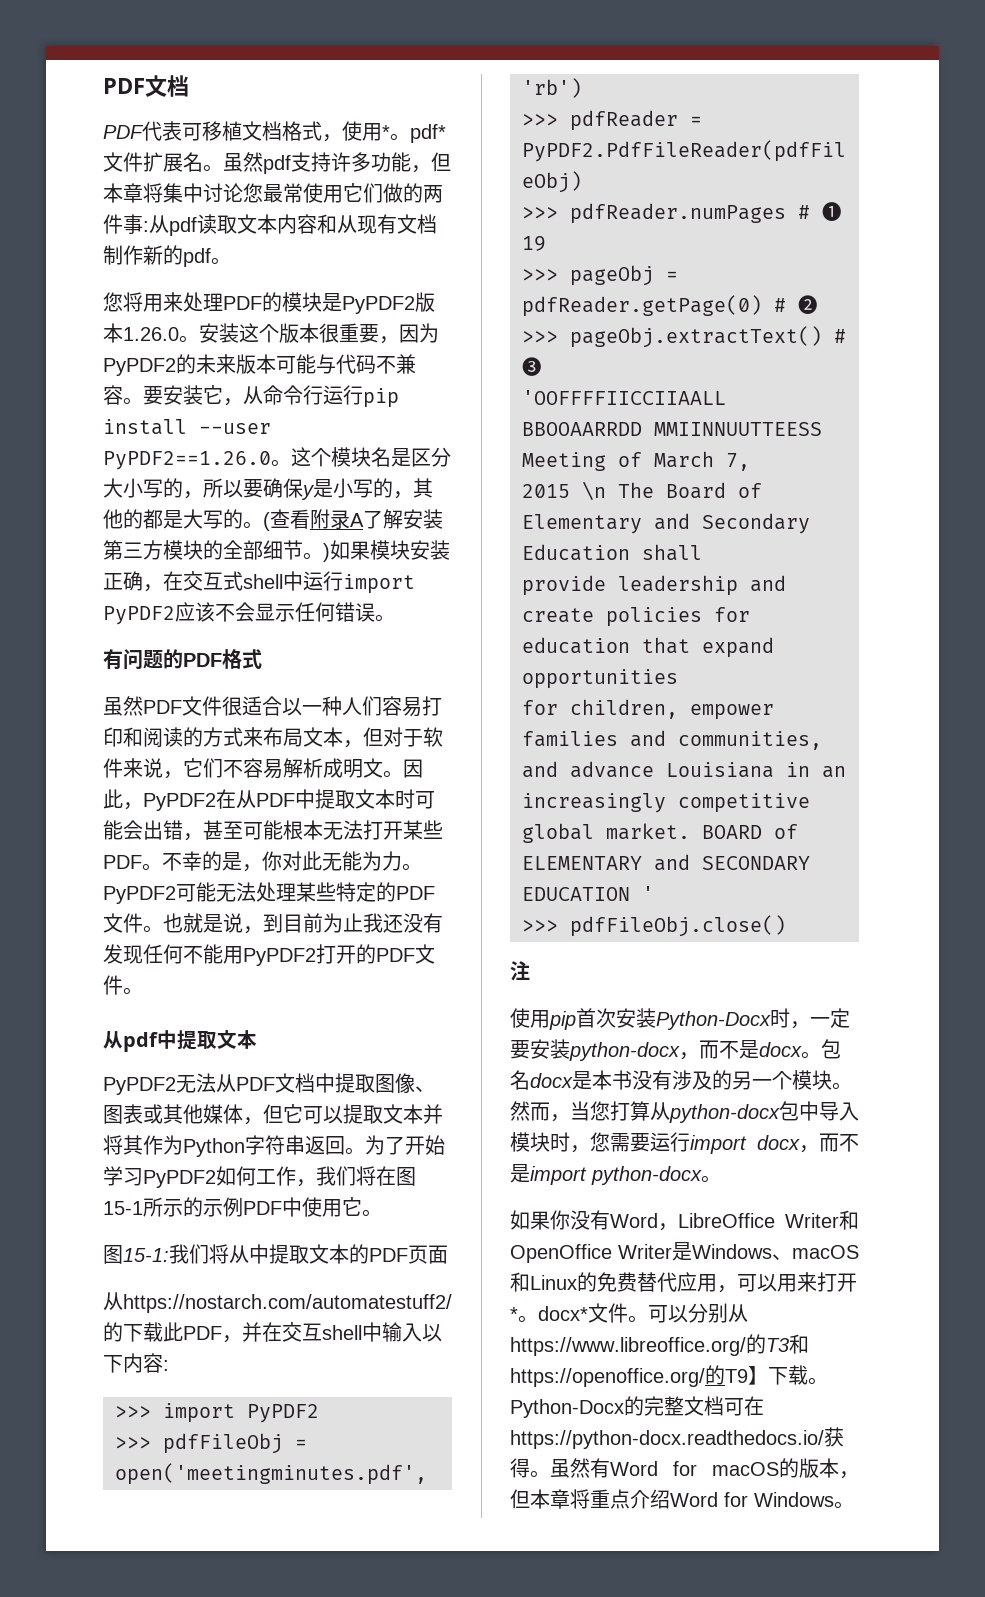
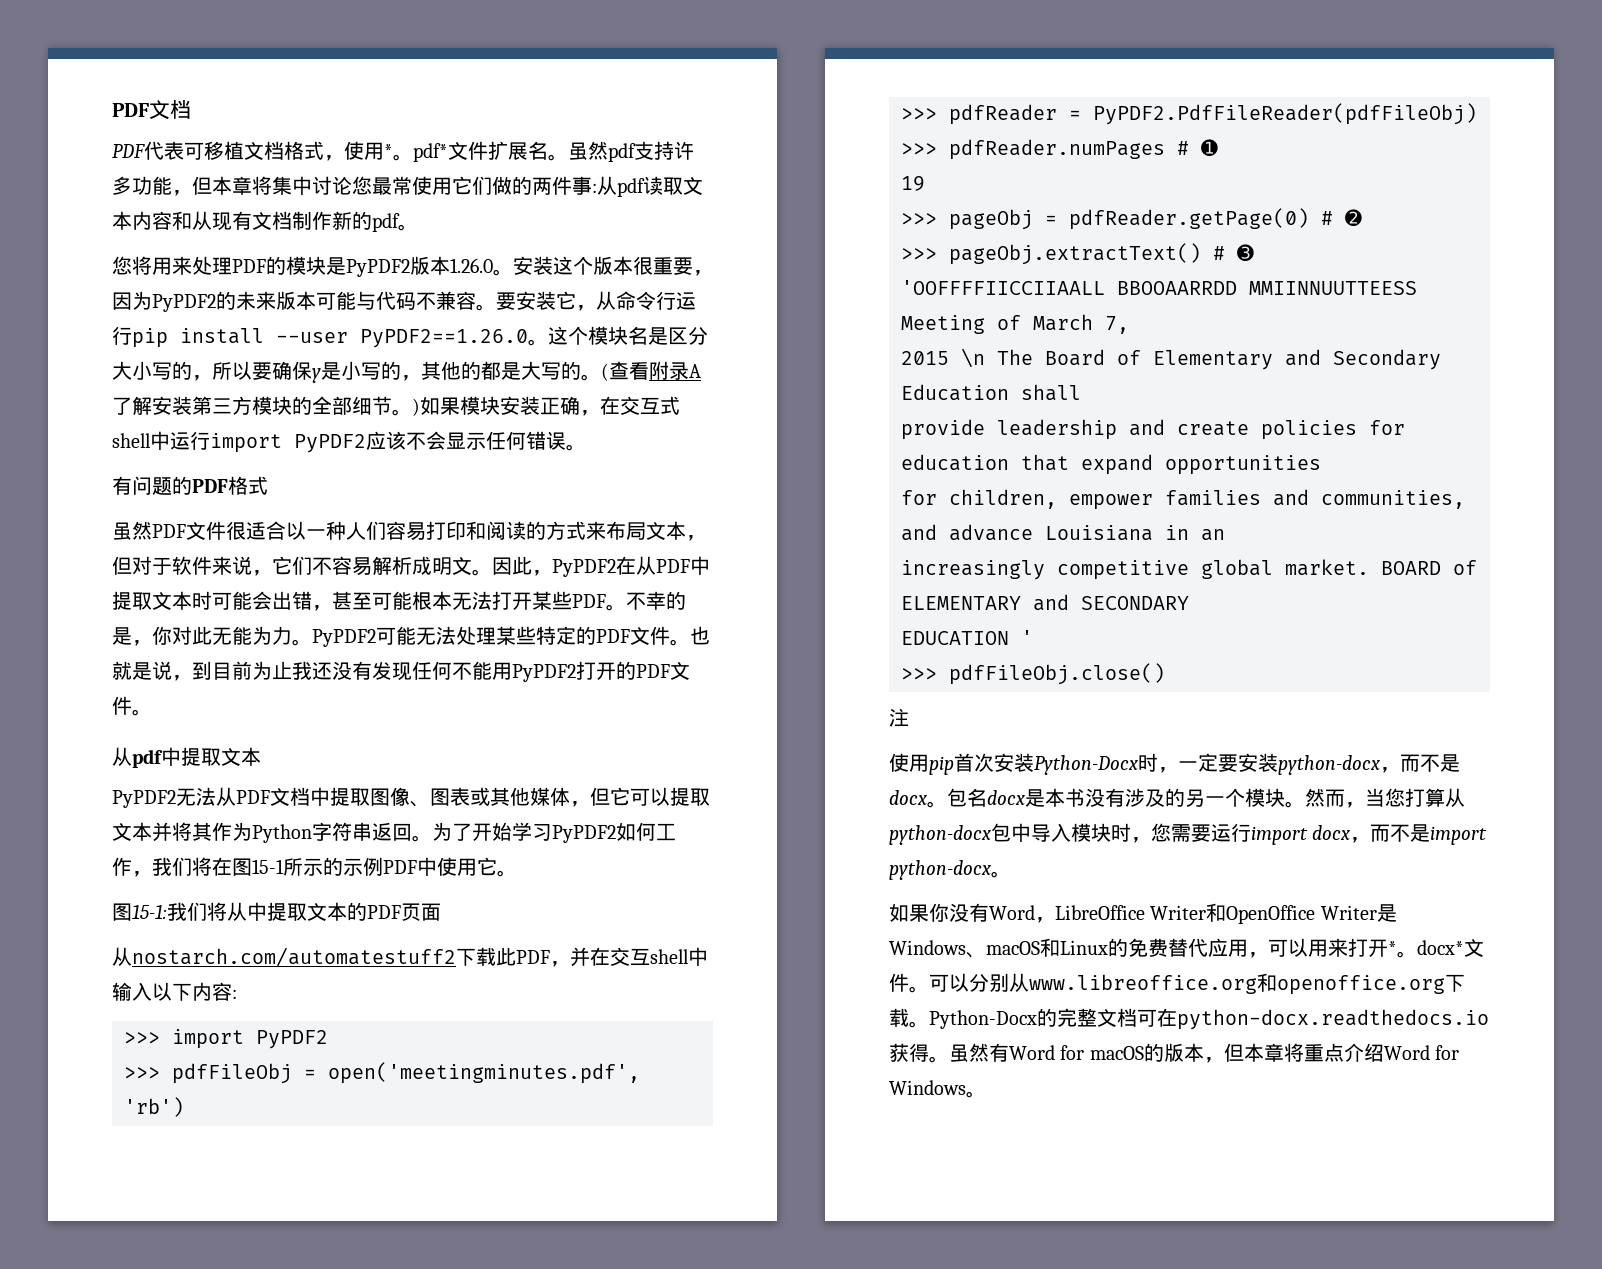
[123,1294,452,1313] [103,1322,123,1342] https://nostarch.com/automatestuff2/的 -> [132,947,456,967] nostarch.com/automatestuff2
[510,1334,809,1356] [510,1365,768,1387] https://www.libreoffice.org/的T3和https://openoffice.org/的T9】 -> [1029,973,1445,995] www.libreoffice.org和openoffice.org
[510,1430,824,1449] https://python-docx.readthedocs.io/ -> [1177,1009,1489,1030] python-docx.readthedocs.io

